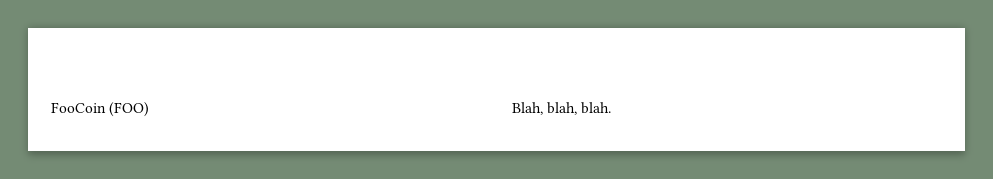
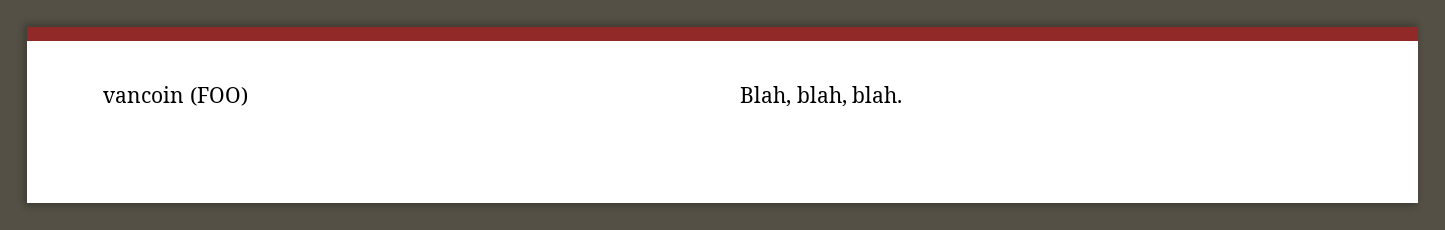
[51,102,106,113] FooCoin -> [103,86,184,103] vancoin

